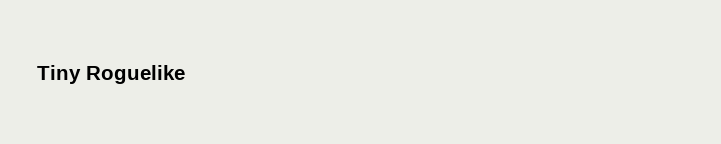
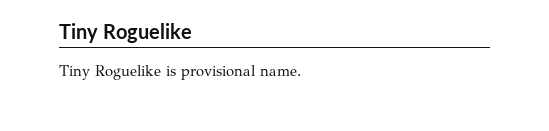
[37,65,185,84] Tiny Roguelike -> [59,23,193,43] [59,65,301,80] Tiny Roguelike // Tiny Roguelike is provisional name.

